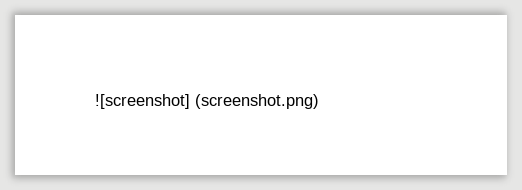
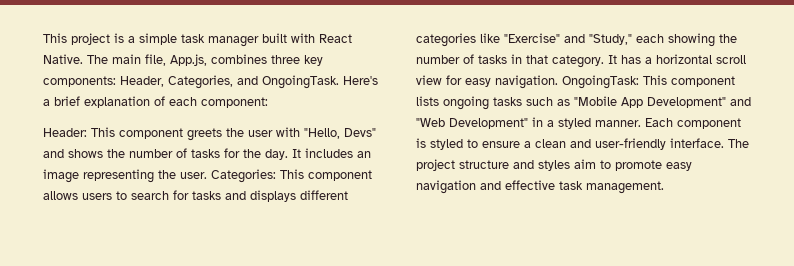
[95,94,319,109] ![screenshot] (screenshot.png) -> [43,33,352,47] [43,54,323,66] [43,75,378,89] [43,96,268,108] [43,127,376,141] [43,148,371,160] [43,169,372,183] [43,190,348,202] [416,33,737,47] [416,54,746,68] [416,75,735,89] [416,96,751,110] [416,117,741,129] [416,138,749,150] [416,159,692,171] [416,180,664,194] This project is a simple task manager built with React Native. The main file, App.js, combines three key components: Header, Categories, and OngoingTask. Here's a brief explanation of each component: // Header: This component greets the user with "Hello, Devs" and shows the number of tasks for the day. It includes an image representing the user. Categories: This component allows users to search for tasks and displays different categories like "Exercise" and "Study," each showing the number of tasks in that category. It has a horizontal scroll view for easy navigation. OngoingTask: This component lists ongoing tasks such as "Mobile App Development" and "Web Development" in a styled manner. Each component is styled to ensure a clean and user-friendly interface. The project structure and styles aim to promote easy navigation and effective task management.

